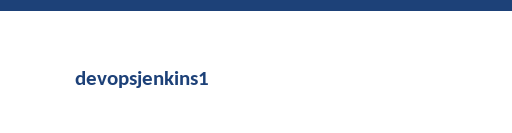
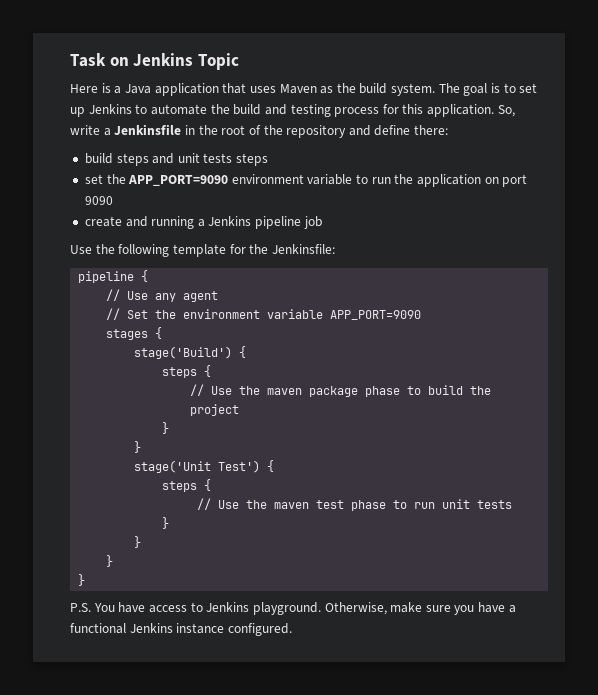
[75,71,209,88] devopsjenkins1 -> [70,53,239,70] [70,83,538,96] [70,104,515,117] [70,124,449,138] [84,153,269,166] [84,174,528,187] [84,196,113,205] [84,216,322,229] [70,244,335,257] [78,270,149,283] [106,289,219,302] [106,308,422,320] [106,327,163,340] [134,346,247,359] [162,365,212,378] [190,384,492,397] [190,404,240,416] [162,422,170,434] [134,441,142,453] [134,460,275,473] [162,479,212,492] [197,498,513,511] [162,517,170,529] [134,536,142,548] [106,555,114,567] [78,574,86,586] [70,602,516,615] [70,623,292,636] Task on Jenkins Topic // Here is a Java application that uses Maven as the build system. The goal is to set up Jenkins to automate the build and testing process for this application. So, write a Jenkinsfile in the root of the repository and define there: // build steps and unit tests steps // set the APP_PORT=9090 environment variable to run the application on port 9090 // create and running a Jenkins pipeline job // Use the following template for the Jenkinsfile: // pipeline { // // Use any agent // // Set the environment variable APP_PORT=9090 // stages { // stage('Build') { // steps { // // Use the maven package phase to build the project // } // } // stage('Unit Test') { // steps { // // Use the maven test phase to run unit tests // } // } // } // } // P.S. You have access to Jenkins playground. Otherwise, make sure you have a functional Jenkins instance configured.

